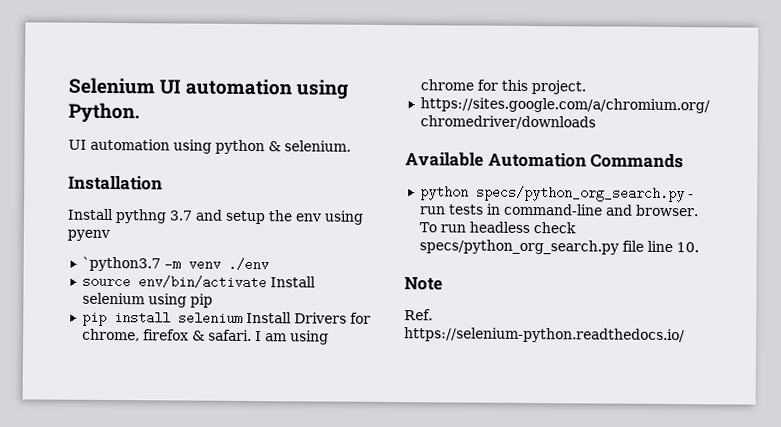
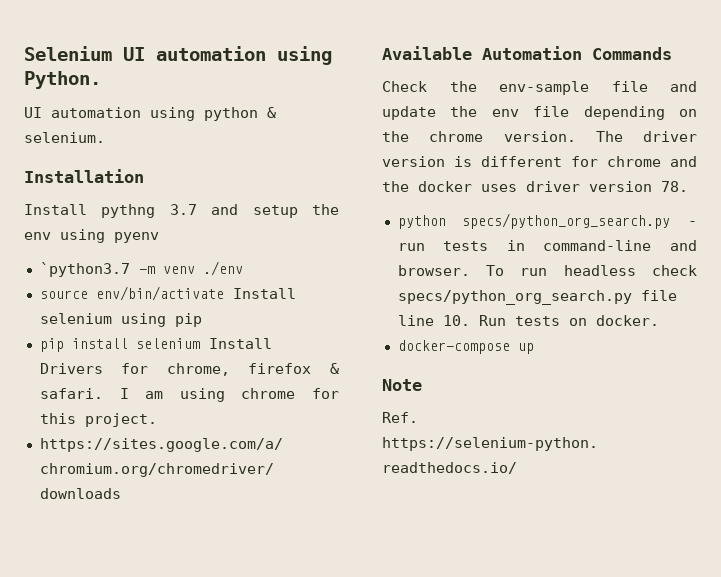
(685, 161) none -> [382,81,697,95] [382,106,697,120] [382,131,697,142] [382,156,697,167] [382,181,688,192] // Check the env-sample file and update the env file depending on the chrome version. The driver version is different for chrome and the docker uses driver version 78.
(699, 247) none -> [478,315,659,326] [397,340,534,354] Run tests on docker. // docker-compose up

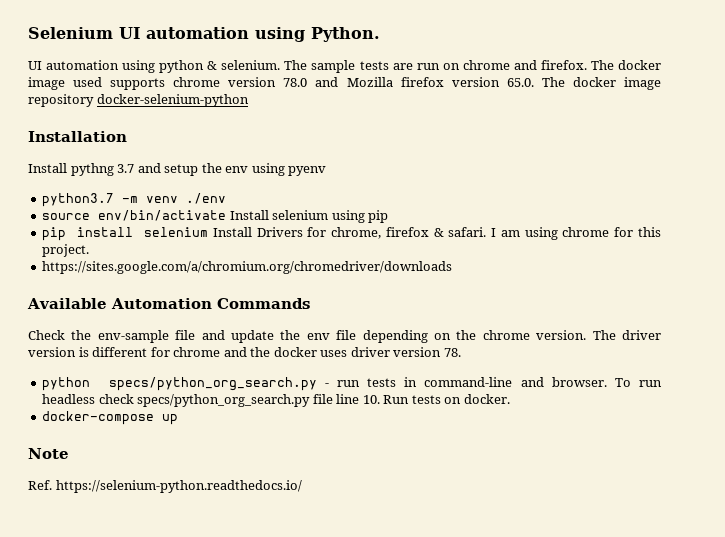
(105, 137) none -> [284,60,661,73] [28,77,662,90] [28,94,249,107] The sample tests are run on chrome and firefox. The docker image used supports chrome version 78.0 and Mozilla firefox version 65.0. The docker image repository docker-selenium-python
[39,262,130,277] `python3.7 -> [42,193,115,207] python3.7

